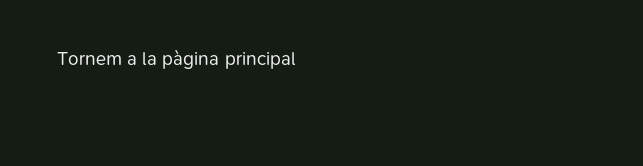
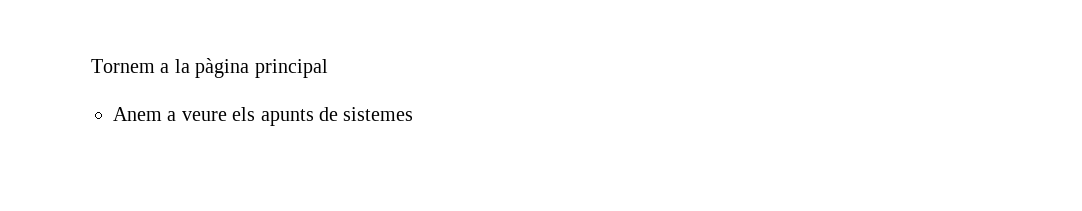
(296, 60) none -> [113,107,414,126] // Anem a veure els apunts de sistemes

